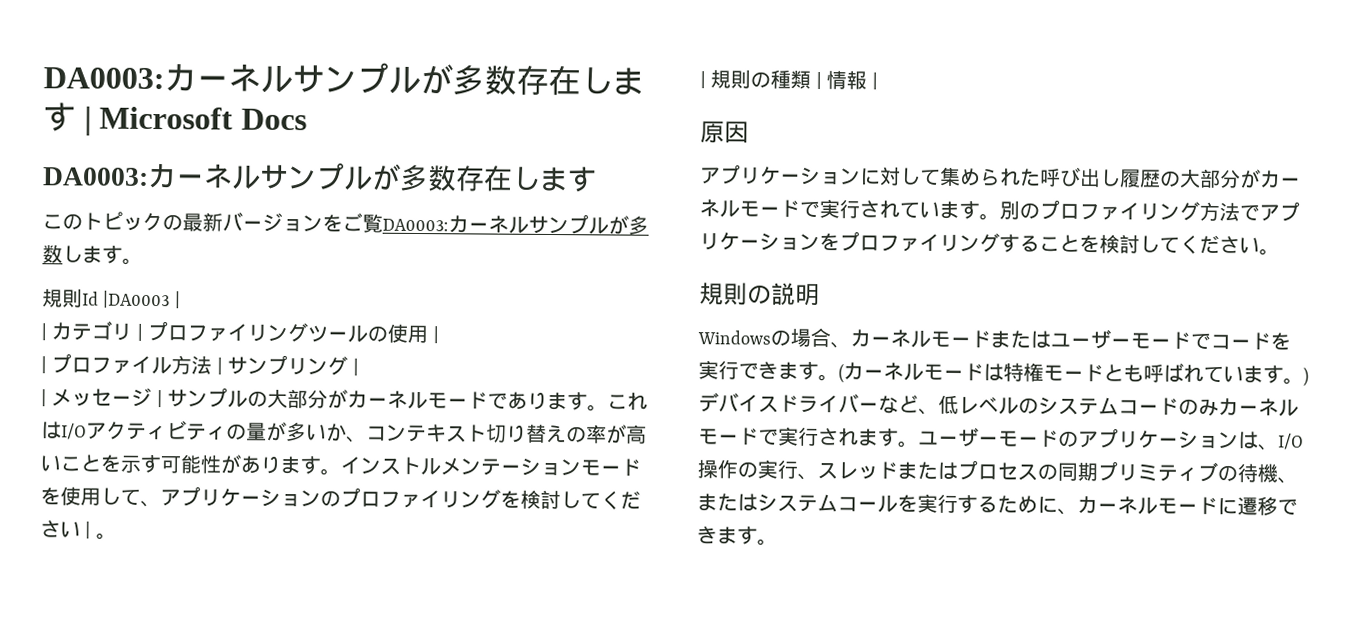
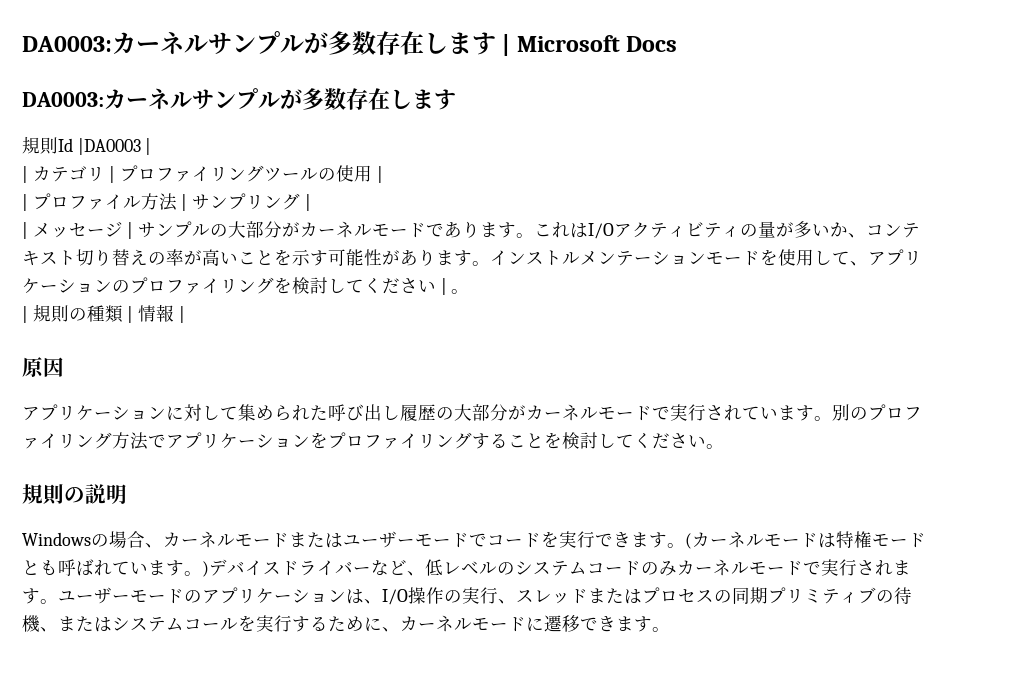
[42,211,649,235] [42,244,143,265] // このトピックの最新バージョンをご覧DA0003:カーネルサンプルが多数します。 -> (456, 99) none

